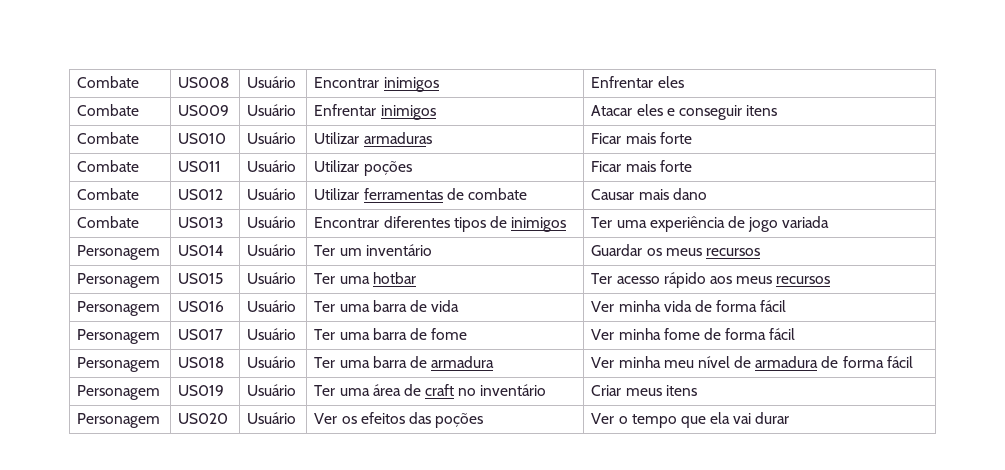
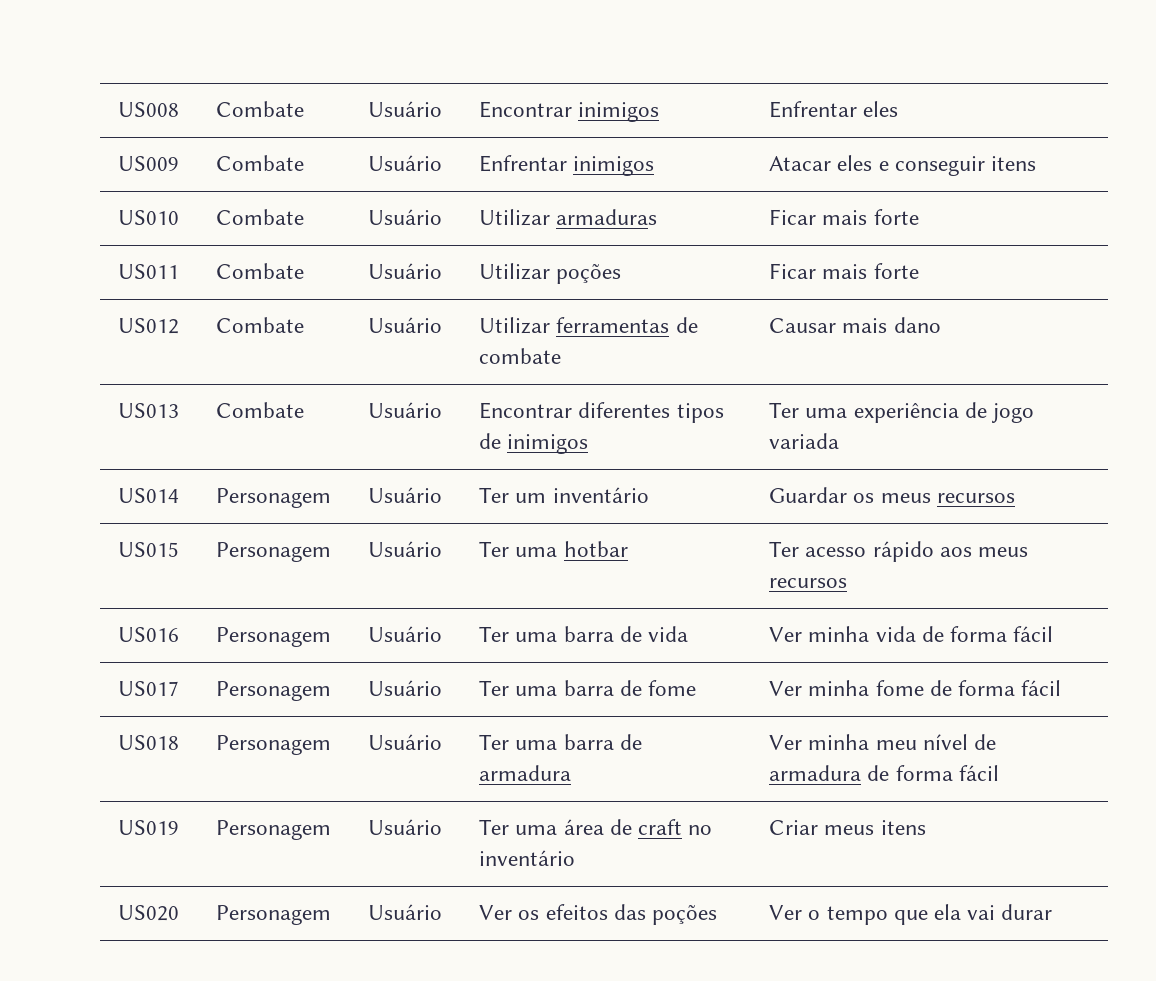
[77,76,140,88] [178,77,230,88] Combate | US008 -> [118,102,180,117] [216,101,305,117] US008 | Combate
[77,104,140,116] [178,105,230,116] Combate | US009 -> [118,156,180,171] [216,155,305,171] US009 | Combate
[77,132,140,144] [178,133,227,144] Combate | US010 -> [118,210,180,225] [216,209,305,225] US010 | Combate
[77,160,140,172] [178,161,222,172] Combate | US011 -> [118,264,180,279] [216,263,305,279] US011 | Combate
[77,188,140,200] [178,189,224,200] Combate | US012 -> [118,318,180,334] [216,317,305,333] US012 | Combate
[77,216,140,228] [178,217,224,228] Combate | US013 -> [118,403,180,418] [216,402,305,418] US013 | Combate
[77,245,161,260] [178,245,225,256] Personagem | US014 -> [118,488,180,503] [216,488,332,508] US014 | Personagem
[77,273,161,288] [178,273,224,284] Personagem | US015 -> [118,542,180,557] [216,542,332,562] US015 | Personagem
[77,301,161,316] [178,301,225,312] Personagem | US016 -> [118,627,180,642] [216,627,332,647] US016 | Personagem
[77,329,161,344] [178,329,224,340] Personagem | US017 -> [118,681,180,696] [216,681,332,701] US017 | Personagem
[77,357,161,372] [178,357,225,368] Personagem | US018 -> [118,735,180,750] [216,735,332,755] US018 | Personagem
[77,385,161,400] [178,385,225,396] Personagem | US019 -> [118,820,180,835] [216,820,332,840] US019 | Personagem
[77,413,161,428] [178,413,229,424] Personagem | US020 -> [118,905,180,921] [216,905,332,925] US020 | Personagem

